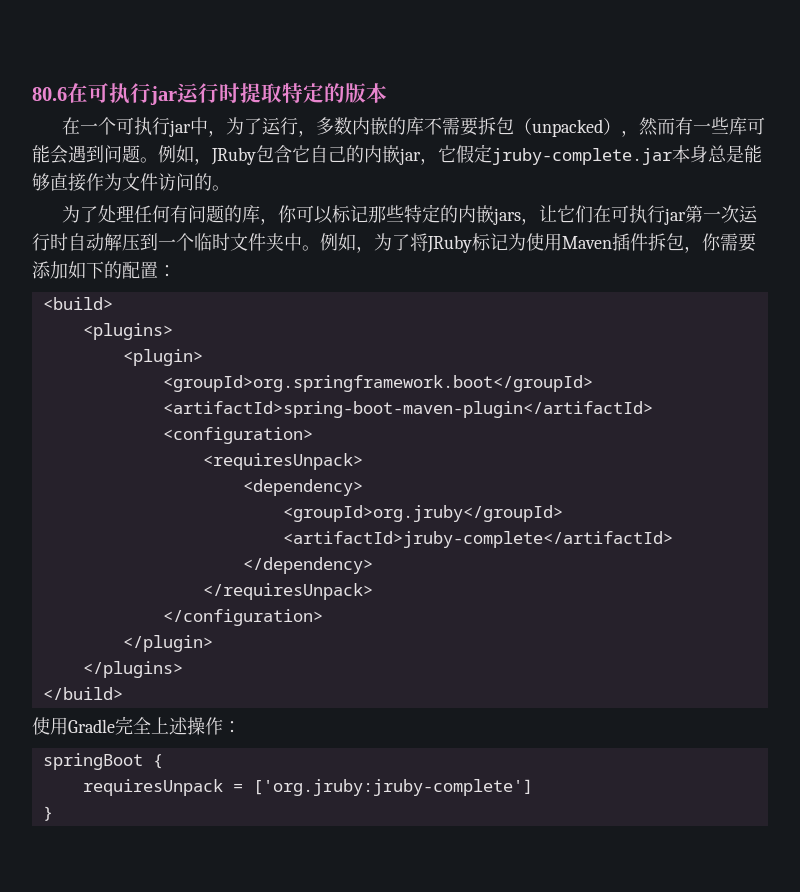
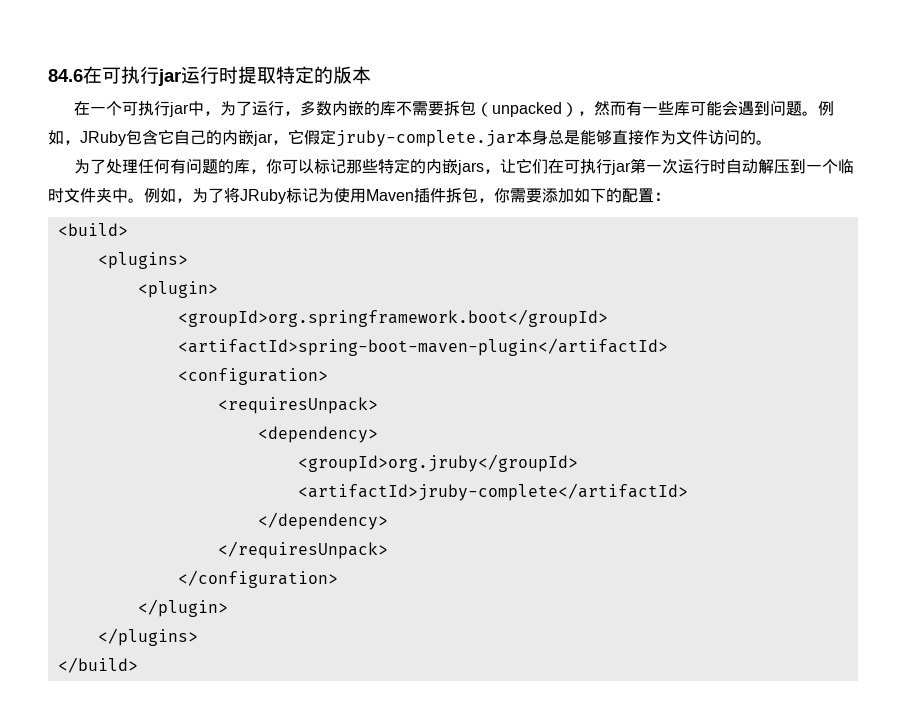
[32,87,67,101] 80.6 -> [48,69,83,82] 84.6
[32,716,241,735] [42,753,163,770] [82,779,533,796] [42,806,53,821] // 使用Gradle完全上述操作： // springBoot { // requiresUnpack = ['org.jruby:jruby-complete'] // } -> (138, 665) none

